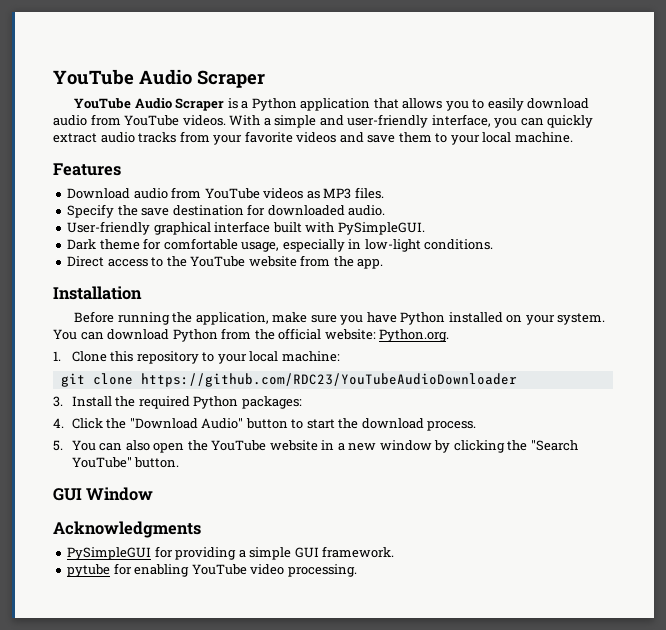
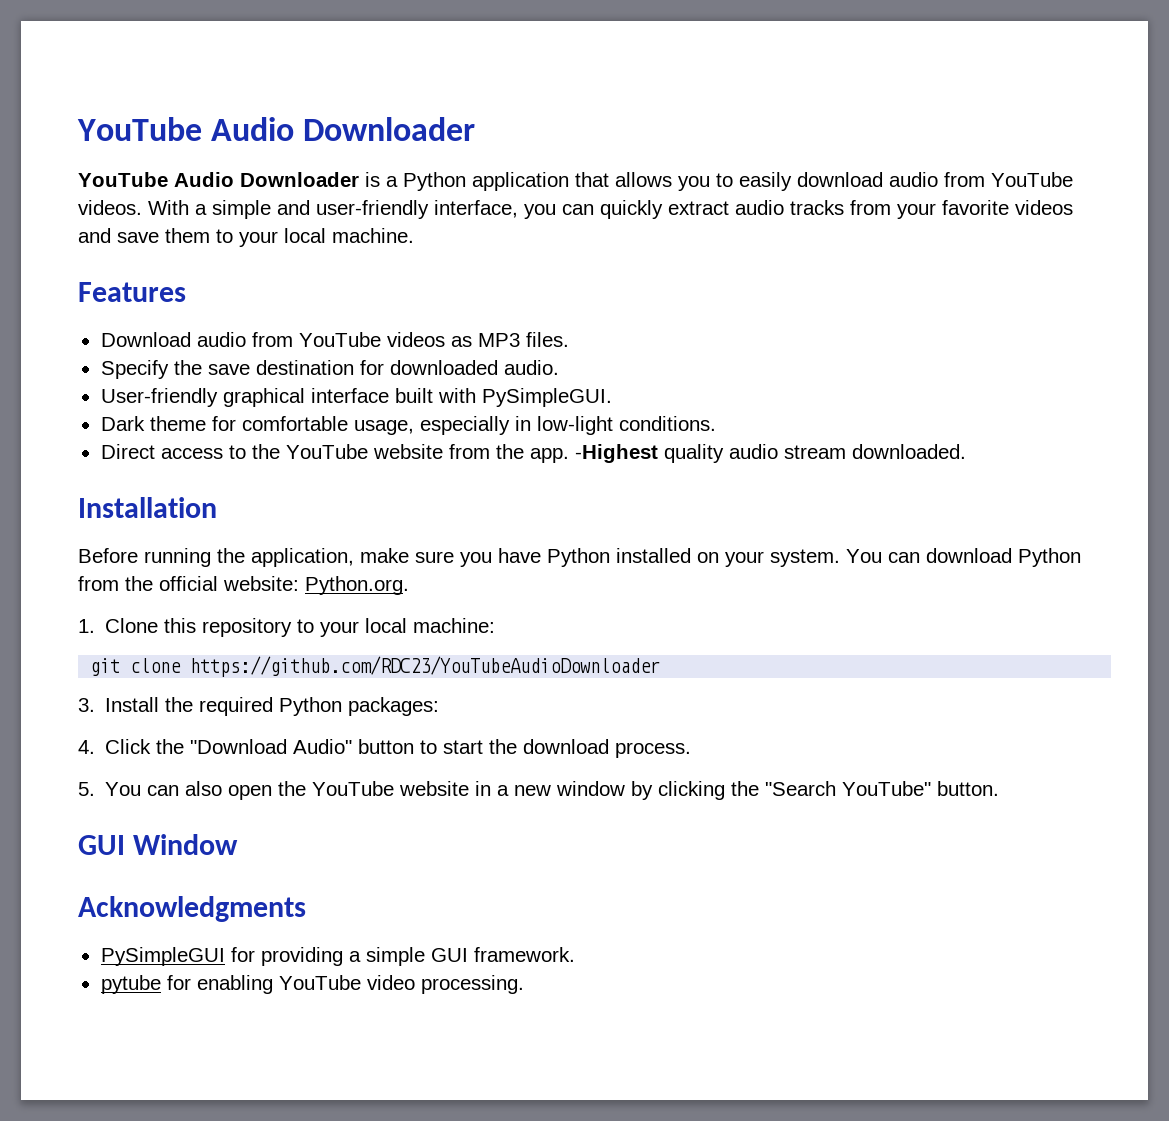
[53,69,265,88] [74,98,225,111] YouTube Audio Scraper // YouTube Audio Scraper -> [77,117,476,141] [78,172,359,187] YouTube Audio Downloader // YouTube Audio Downloader
(384, 264) none -> [574,444,966,463] -Highest quality audio stream downloaded.

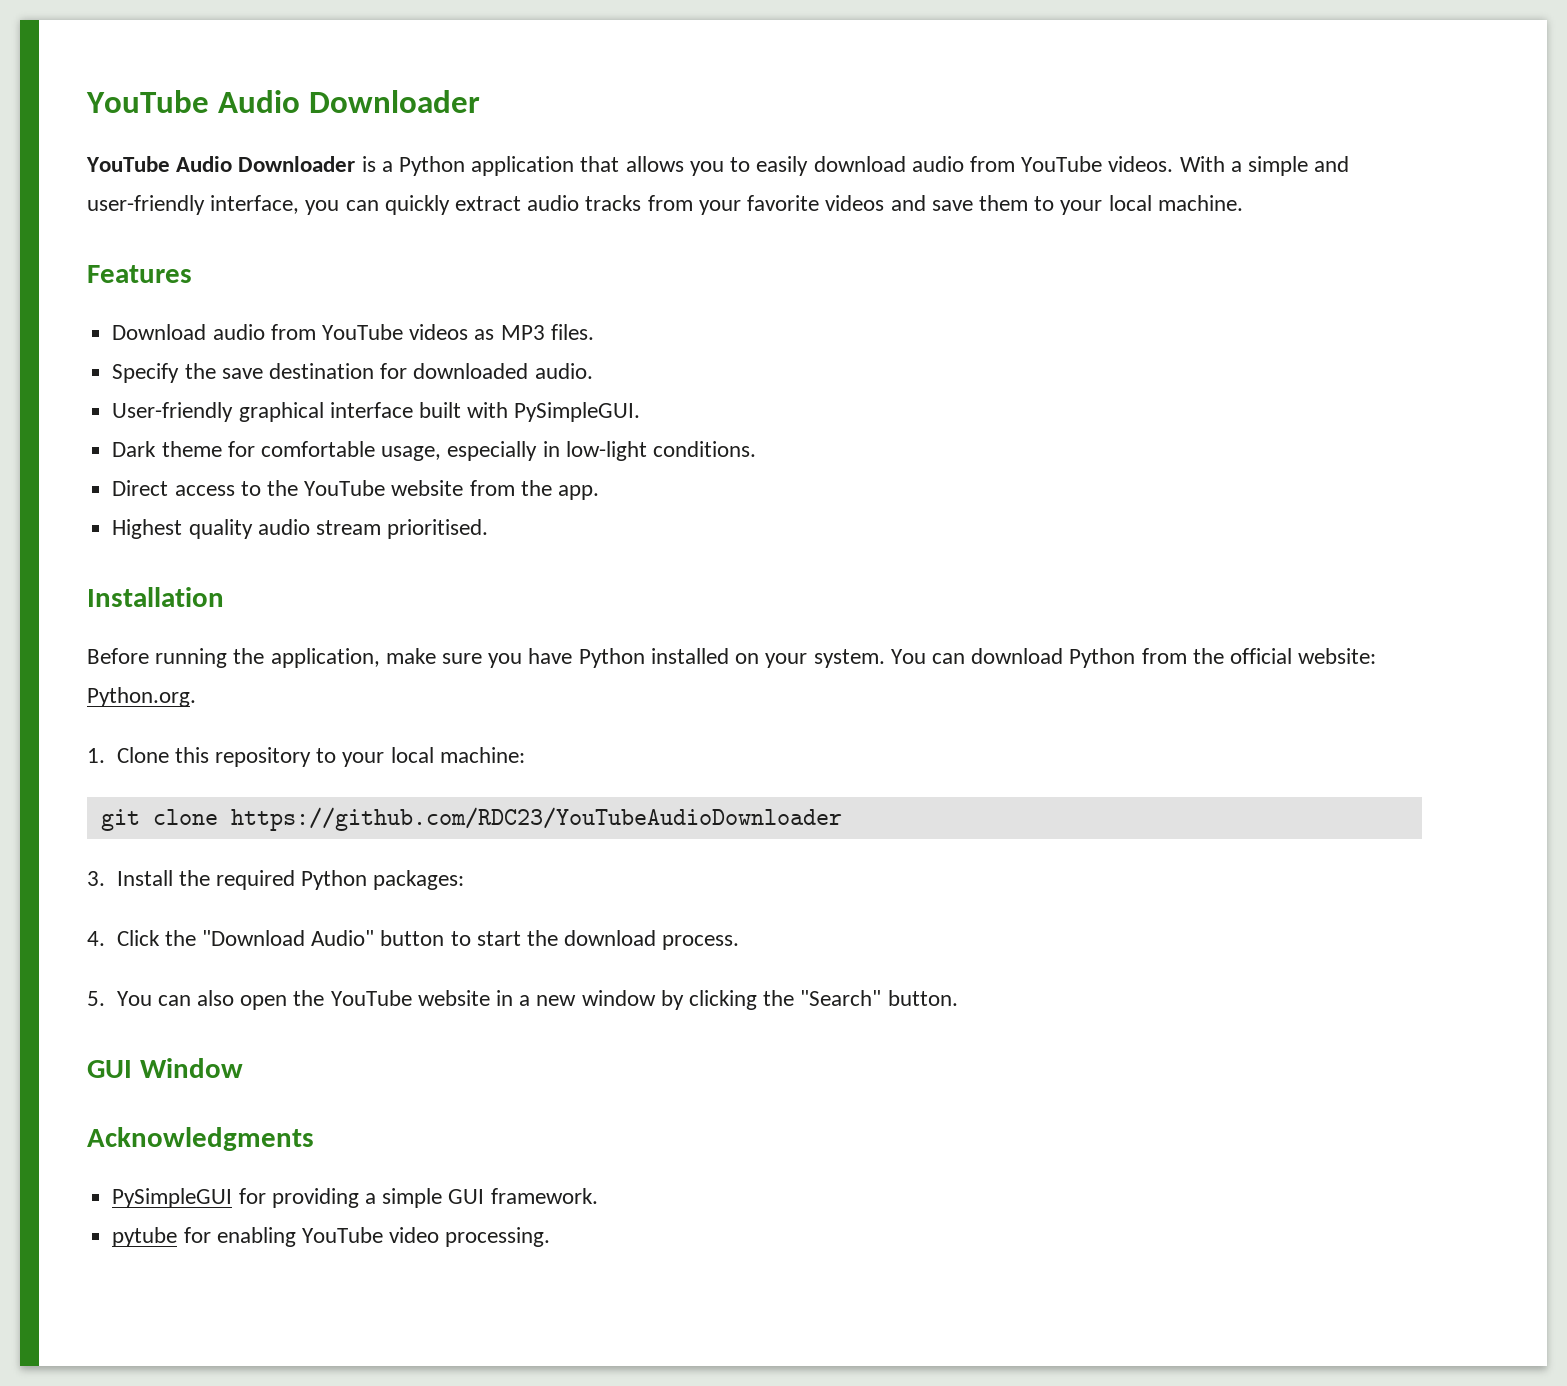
[574,444,658,463] -Highest -> [112,519,183,539] // Highest
[851,444,966,459] downloaded. -> [387,519,489,539] prioritised.
[765,781,932,796] "Search YouTube" -> [800,990,882,1006] "Search"

